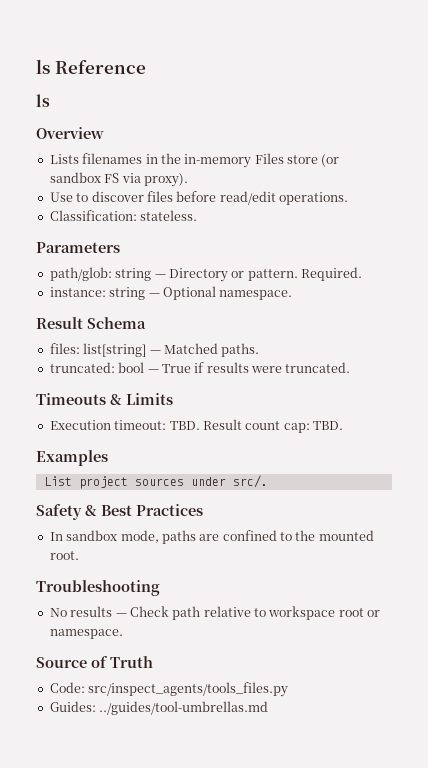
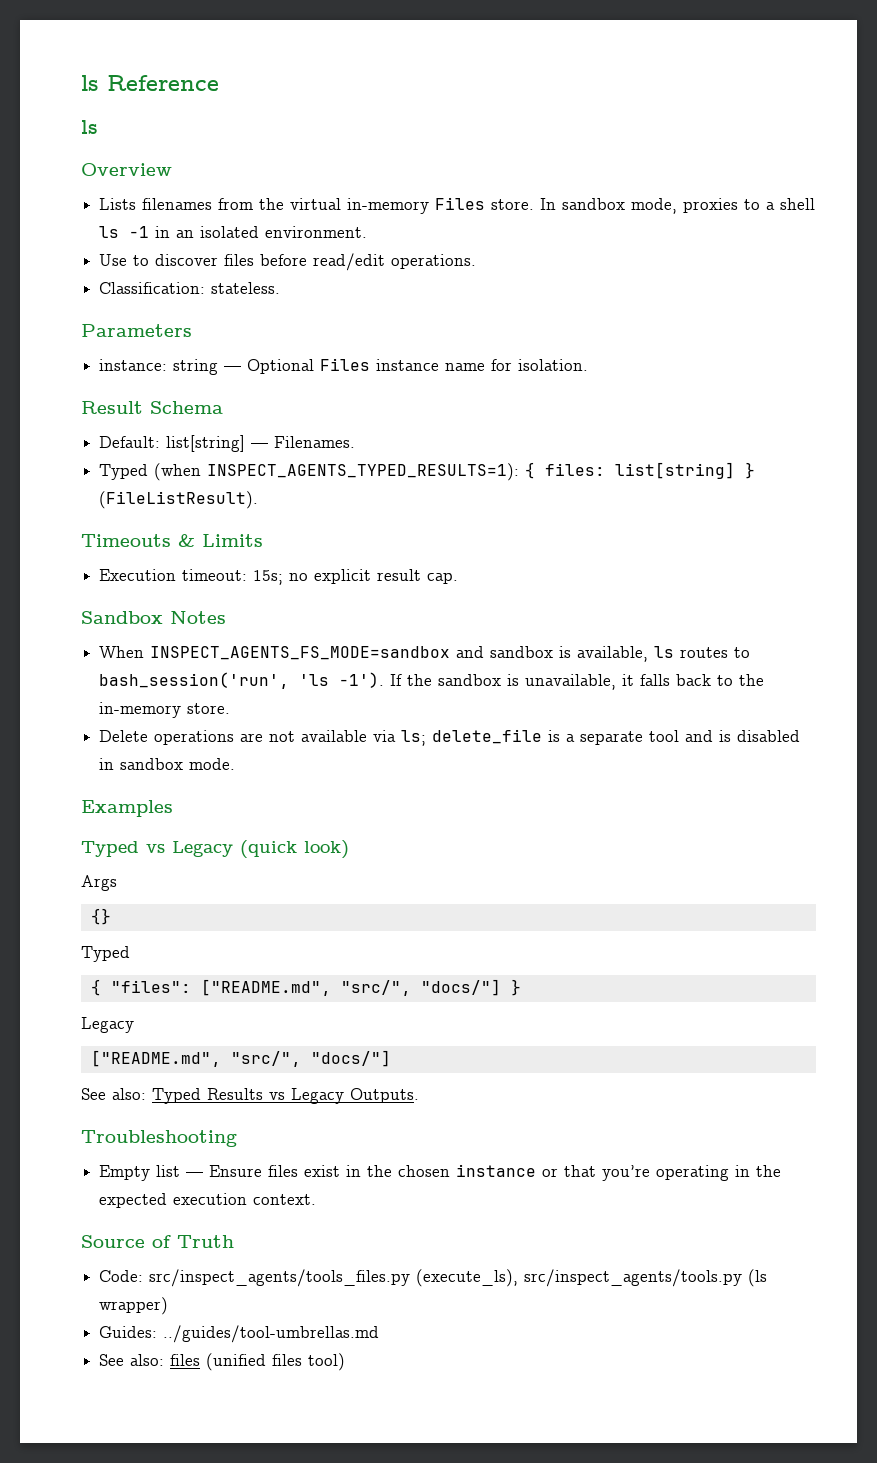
[145,153,340,168] [49,172,188,187] in the in-memory Files store (or sandbox FS via proxy). -> [218,197,816,214] [99,226,368,238] from the virtual in‑memory Files store. In sandbox mode, proxies to a shell ls -1 in an isolated environment.
[49,267,362,282] [49,286,293,300] [36,317,146,329] [49,343,260,357] [49,362,351,373] path/glob: string — Directory or pattern. Required. // instance: string — Optional namespace. // Result Schema // files: list[string] — Matched paths. // truncated: bool — True if results were truncated. -> [99,358,589,375] [81,401,223,414] [99,435,356,452] [99,462,756,481] [99,491,259,509] instance: string — Optional Files instance name for isolation. // Result Schema // Default: list[string] — Filenames. // Typed (when INSPECT_AGENTS_TYPED_RESULTS=1): { files: list[string] } (FileListResult).
[169,419,343,433] [36,450,108,466] [43,475,268,489] [36,504,203,520] [49,530,374,544] [49,551,79,560] [36,580,160,596] [49,606,381,620] [49,629,123,639] TBD. Result count cap: TBD. // Examples // List project sources under src/. // Safety & Best Practices // In sandbox mode, paths are confined to the mounted root. // Troubleshooting // No results — Check path relative to workspace root or namespace. -> [253,569,459,585] [81,611,226,624] [99,646,751,662] [99,672,765,690] [99,702,231,718] [99,729,801,746] [99,758,236,770] [81,800,173,817] [81,840,349,859] [81,875,117,891] [90,908,111,925] [81,946,130,962] [90,979,521,996] [81,1017,134,1033] [90,1050,391,1067] [81,1088,419,1104] [81,1130,237,1147] [99,1164,782,1181] [99,1193,317,1208] 15s; no explicit result cap. // Sandbox Notes // When INSPECT_AGENTS_FS_MODE=sandbox and sandbox is available, ls routes to bash_session('run', 'ls -1'). If the sandbox is unavailable, it falls back to the in‑memory store. // Delete operations are not available via ls; delete_file is a separate tool and is disabled in sandbox mode. // Examples // Typed vs Legacy (quick look) // Args // {} // Typed // { "files": ["README.md", "src/", "docs/"] } // Legacy // ["README.md", "src/", "docs/"] // See also: Typed Results vs Legacy Outputs. // Troubleshooting // Empty list — Ensure files exist in the chosen instance or that you’re operating in the expected execution context.
[49,701,269,715] // Guides: ../guides/tool-umbrellas.md -> [416,1269,768,1287] [99,1297,169,1315] [99,1325,380,1343] [99,1353,346,1371] (execute_ls), src/inspect_agents/tools.py (ls wrapper) // Guides: ../guides/tool-umbrellas.md // See also: files (unified files tool)

